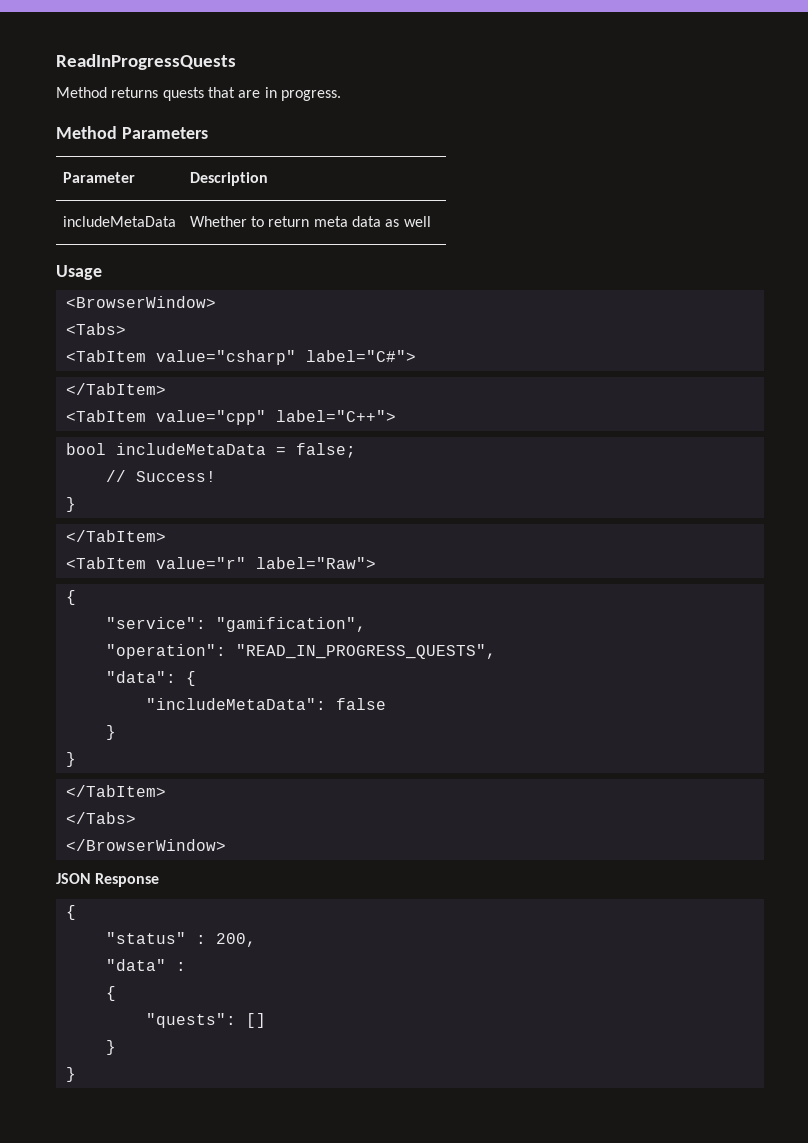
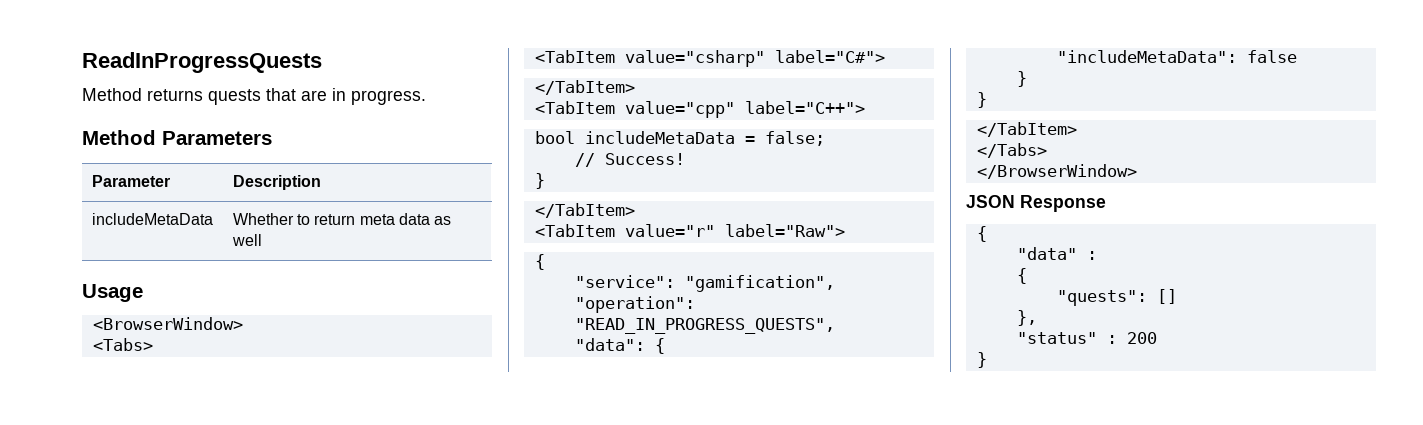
[105,932,256,947] // "status" : 200, -> (987, 234) none
[105,1040,116,1055] } -> [1016,310,1037,326] [1016,332,1157,344] }, // "status" : 200

